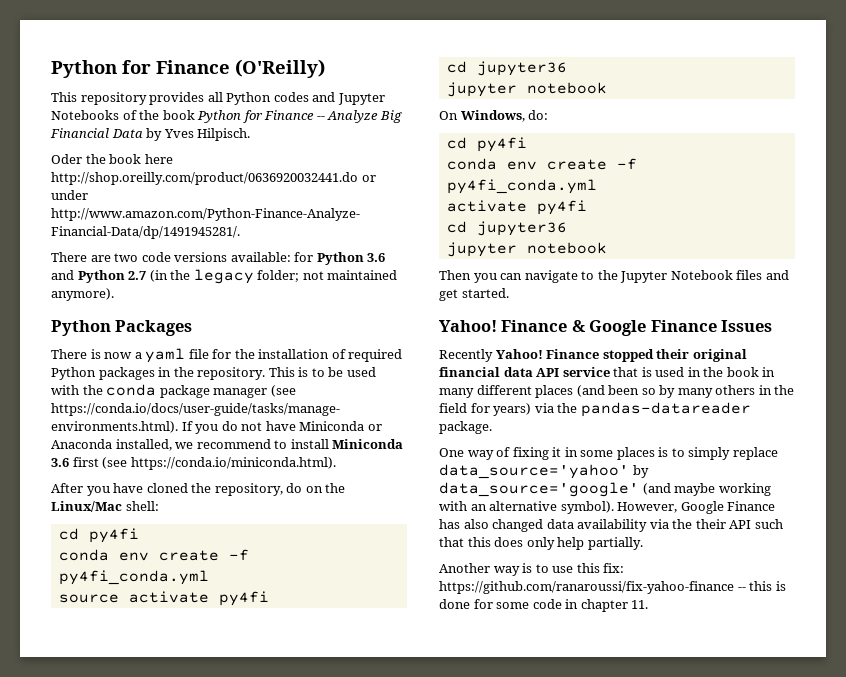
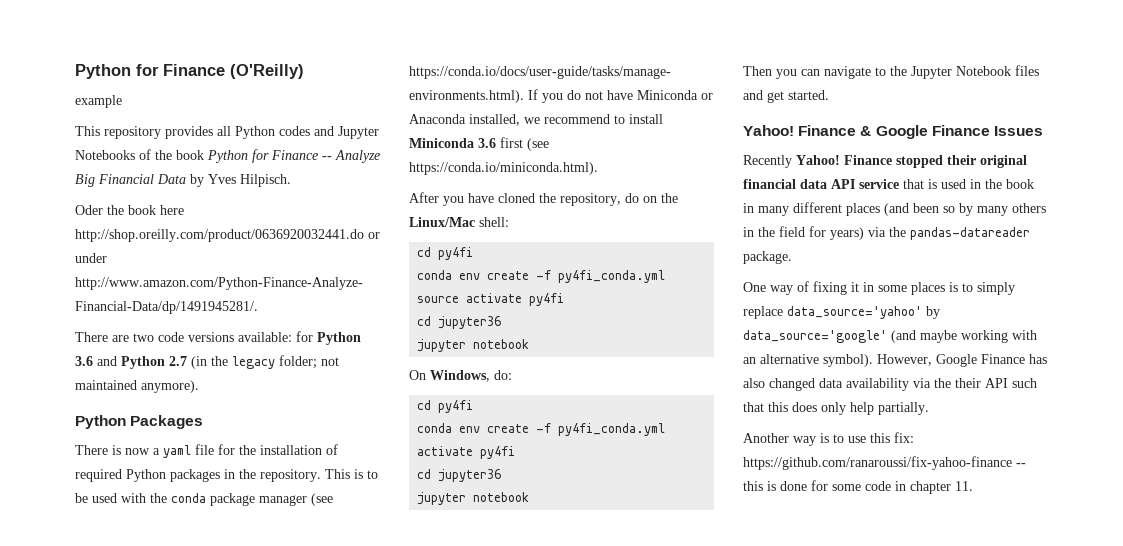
(325, 68) none -> [75,95,122,108] // example

